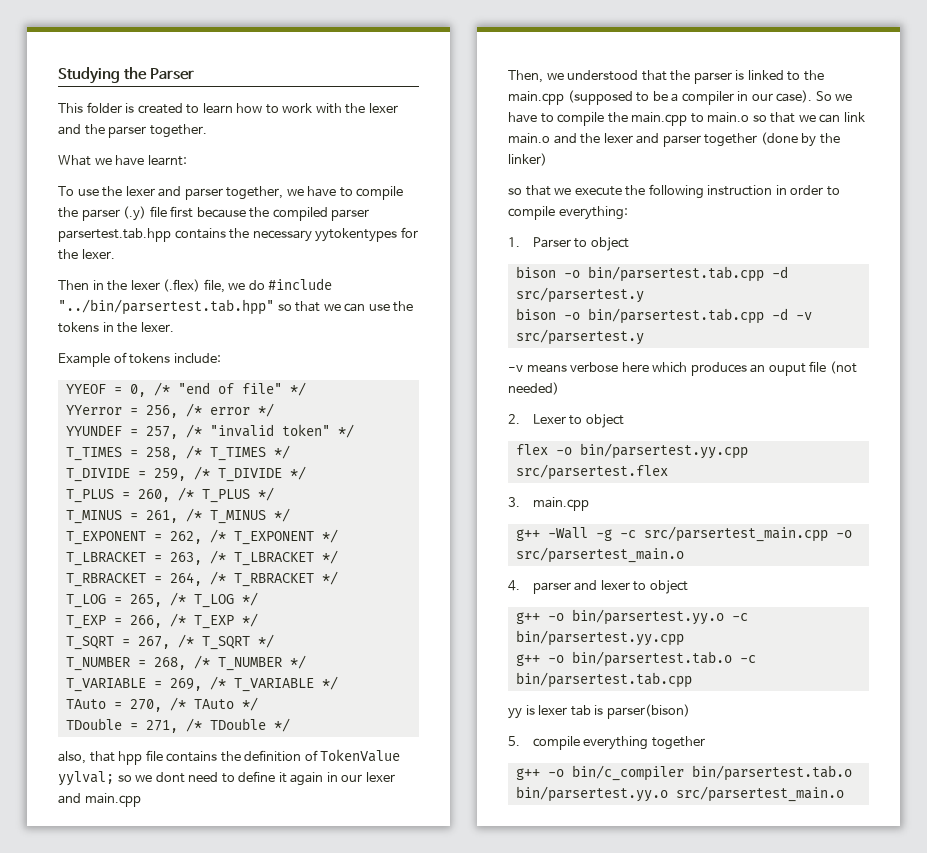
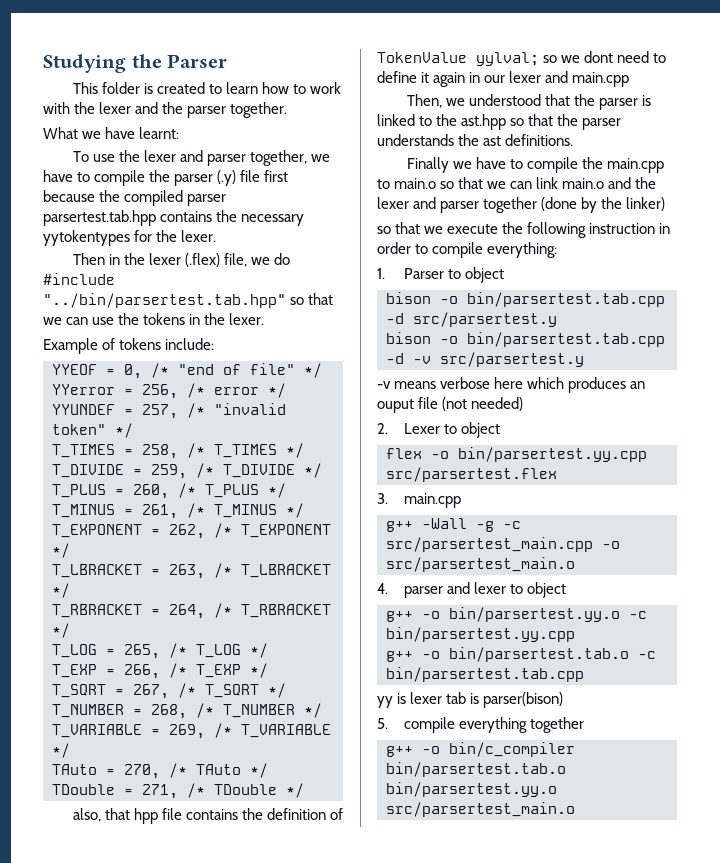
[508,90,832,105] main.cpp (supposed to be a compiler in our case). So -> [461,114,622,130] [377,134,574,146] [406,157,449,173] ast.hpp so that the parser understands the ast definitions. // Finally

